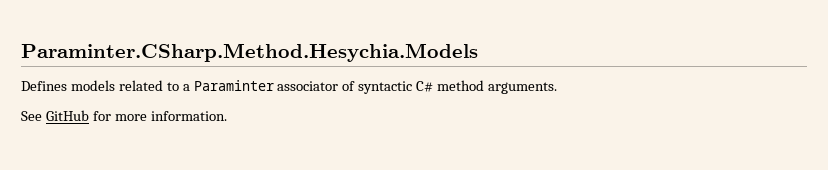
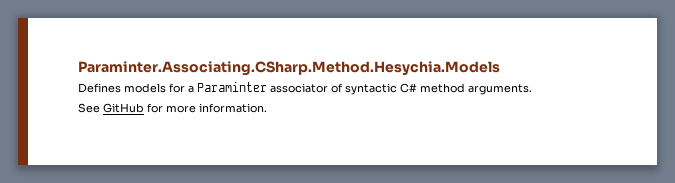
[21,43,478,62] Paraminter.CSharp.Method.Hesychia.Models -> [78,61,500,76] Paraminter.Associating.CSharp.Method.Hesychia.Models
[118,80,179,91] related to -> [169,83,185,93] for

